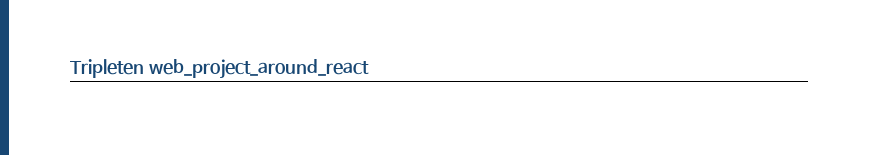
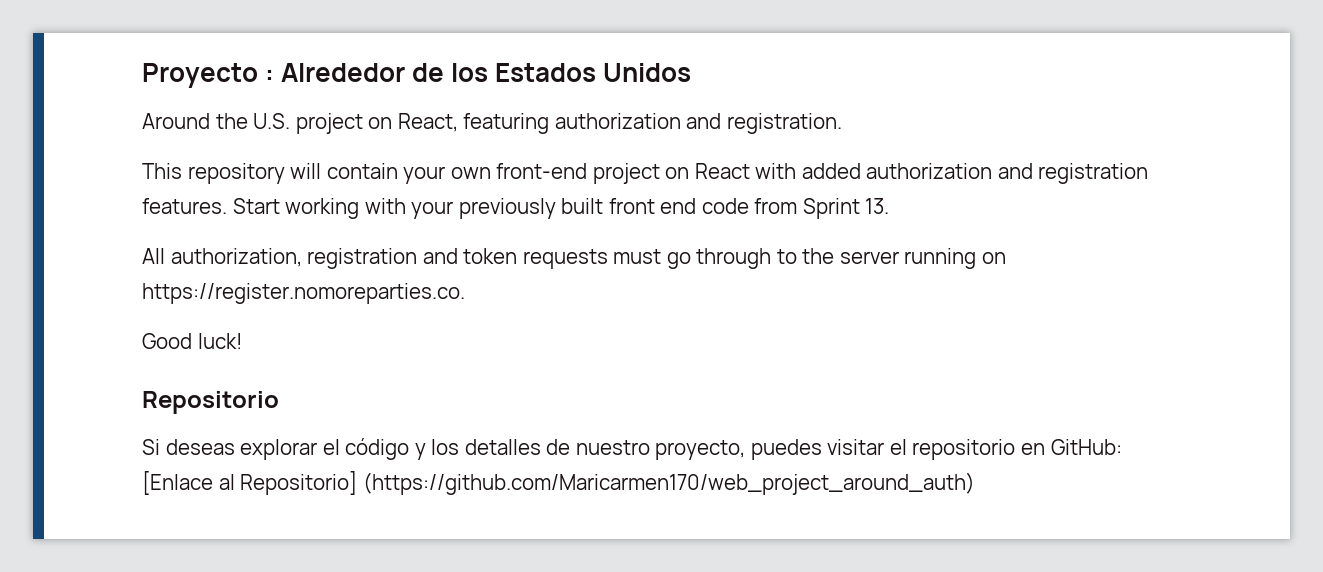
[70,59,369,79] Tripleten web_project_around_react -> [142,63,692,88] [142,113,842,134] [142,163,1149,184] [142,198,890,219] [142,248,1006,269] [142,283,465,304] [142,333,242,349] [142,391,279,414] [142,438,1122,460] [142,471,975,495] Proyecto : Alrededor de los Estados Unidos // Around the U.S. project on React, featuring authorization and registration. // This repository will contain your own front-end project on React with added authorization and registration features. Start working with your previously built front end code from Sprint 13. // All authorization, registration and token requests must go through to the server running on https://register.nomoreparties.co. // Good luck! // Repositorio // Si deseas explorar el código y los detalles de nuestro proyecto, puedes visitar el repositorio en GitHub: [Enlace al Repositorio] (https://github.com/Maricarmen170/web_project_around_auth)

